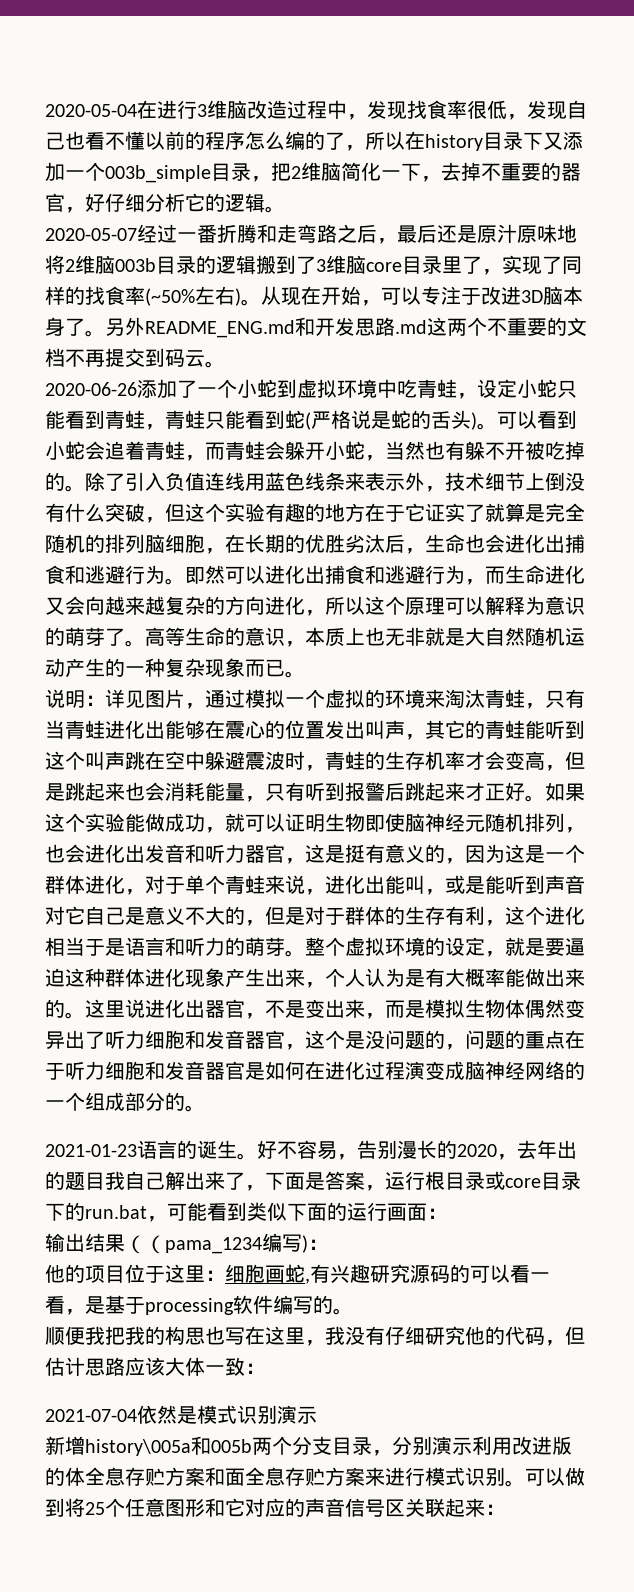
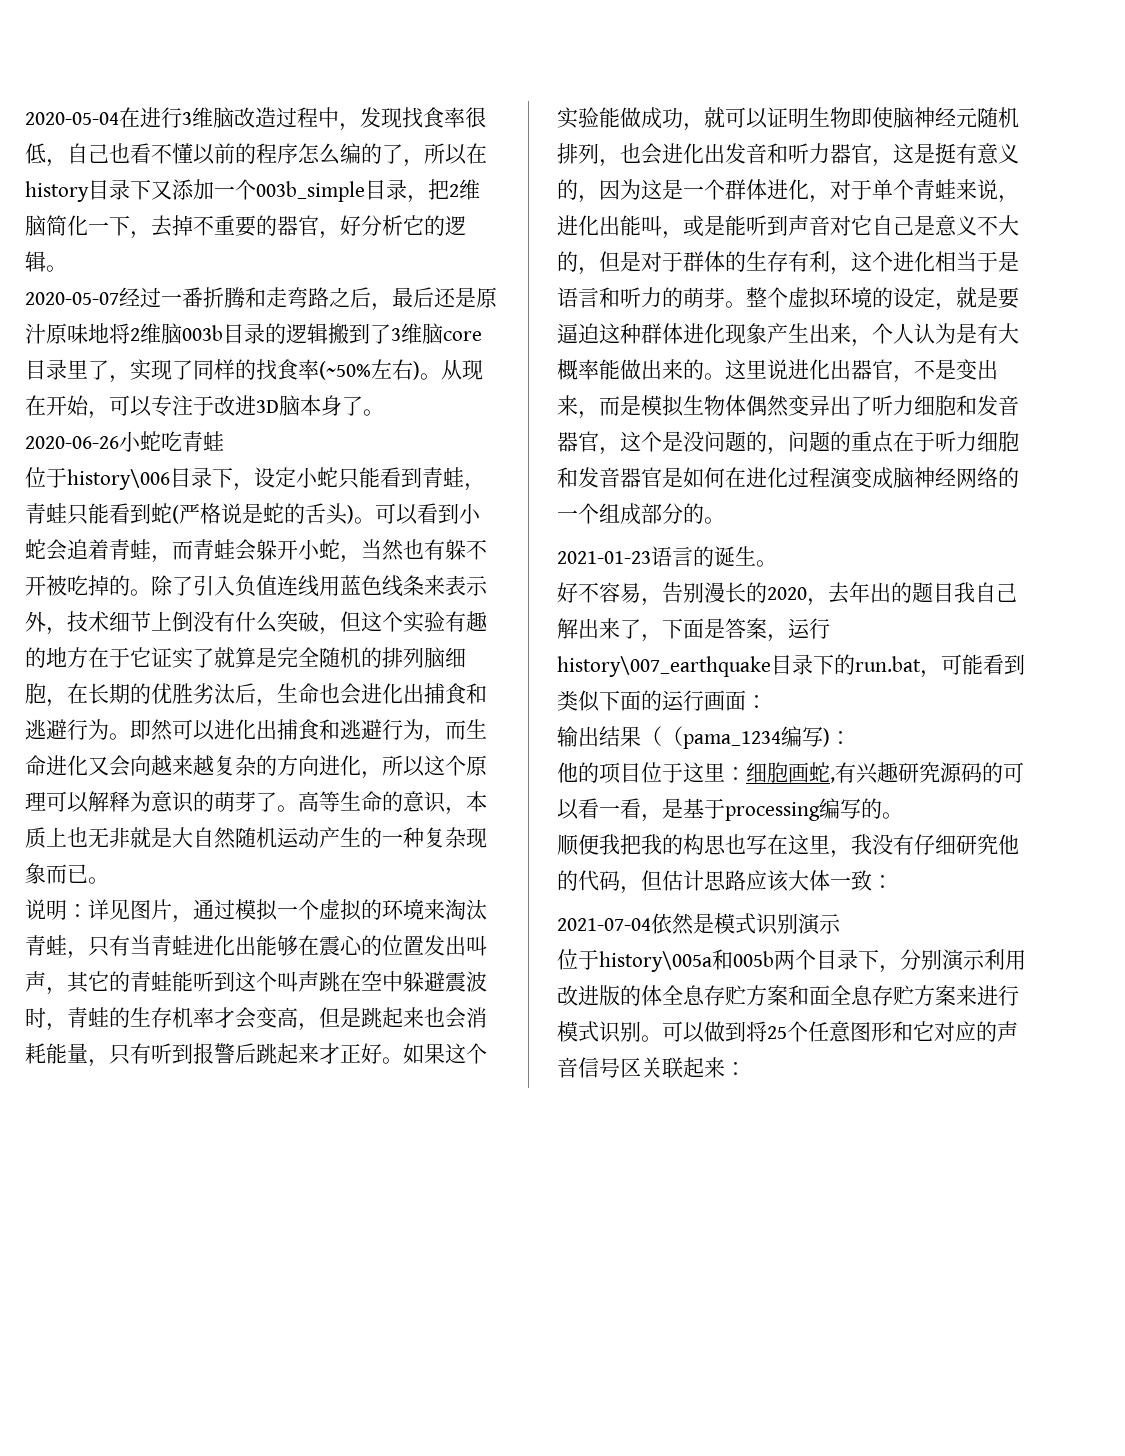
[527,100,567,120] 发现 -> (67, 163) none
[105,193,145,212] 仔细 -> (361, 225) none
[105,317,587,338] [45,348,225,368] [45,379,457,399] 另外README_ENG.md和开发思路.md这两个不重要的文档不再提交到码云。 // 2020-06-26添加了一个小蛇到虚拟环境中吃青蛙 -> [25,431,224,452] [25,467,233,490] // 2020-06-26小蛇吃青蛙 // 位于history\006目录下
(257, 1156) none -> (777, 563) //
[425,1171,541,1190] 根目录或core -> [557,656,771,677] history\007_earthquake
[233,1295,273,1314] 软件 -> (820, 811) none
[45,1436,85,1455] 新增 -> [557,949,599,970] 位于
[292,1436,372,1455] 分支目录 -> [816,949,879,970] 目录下

